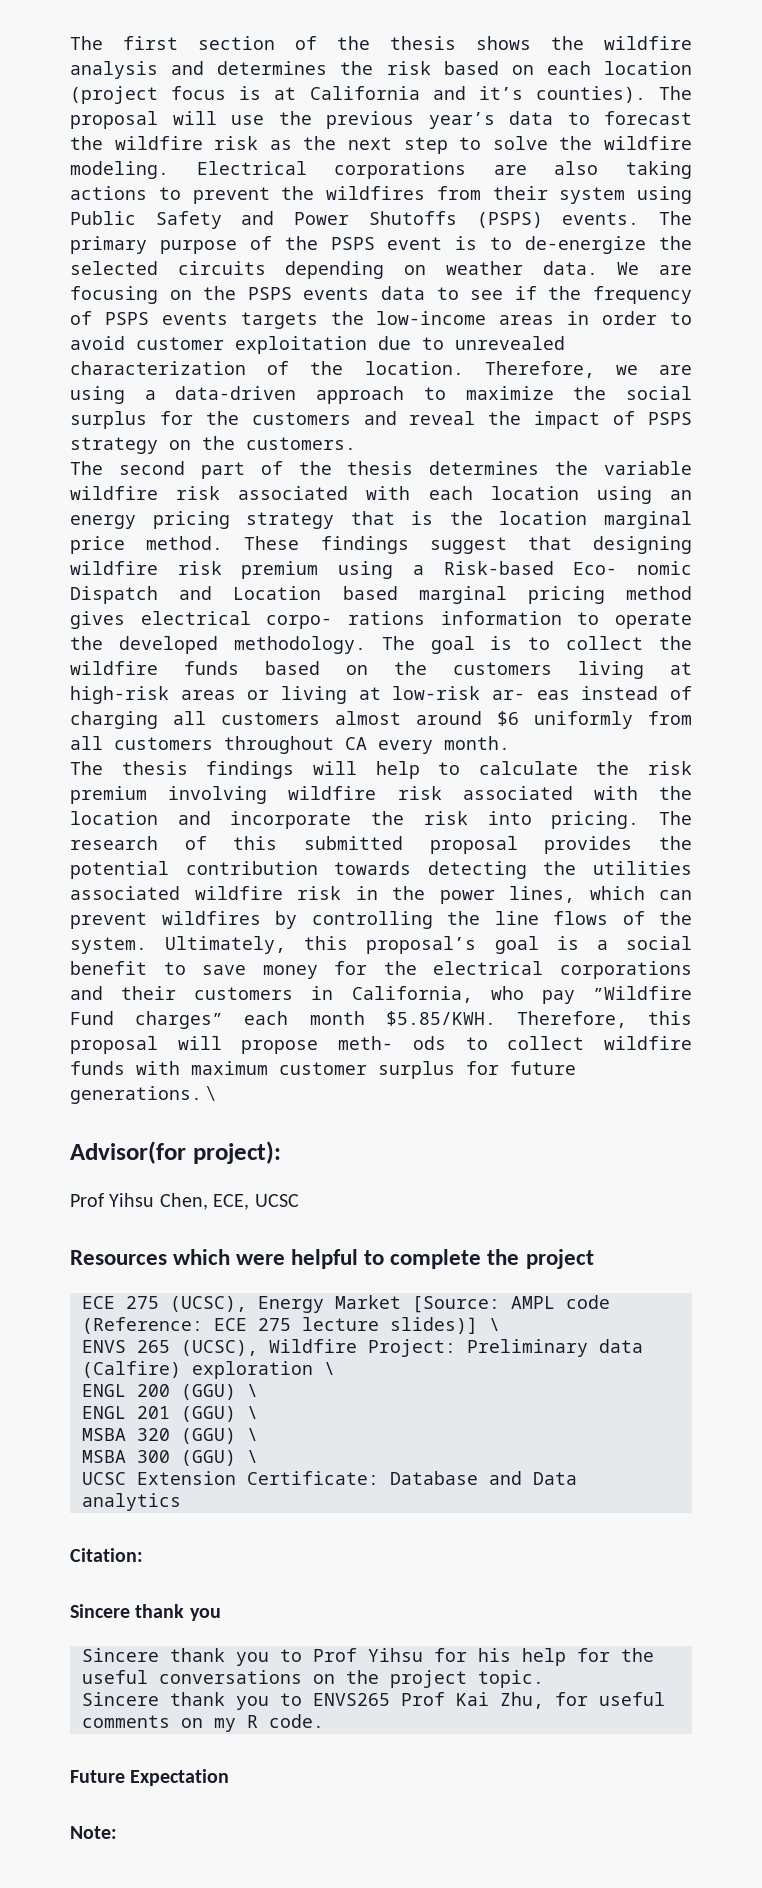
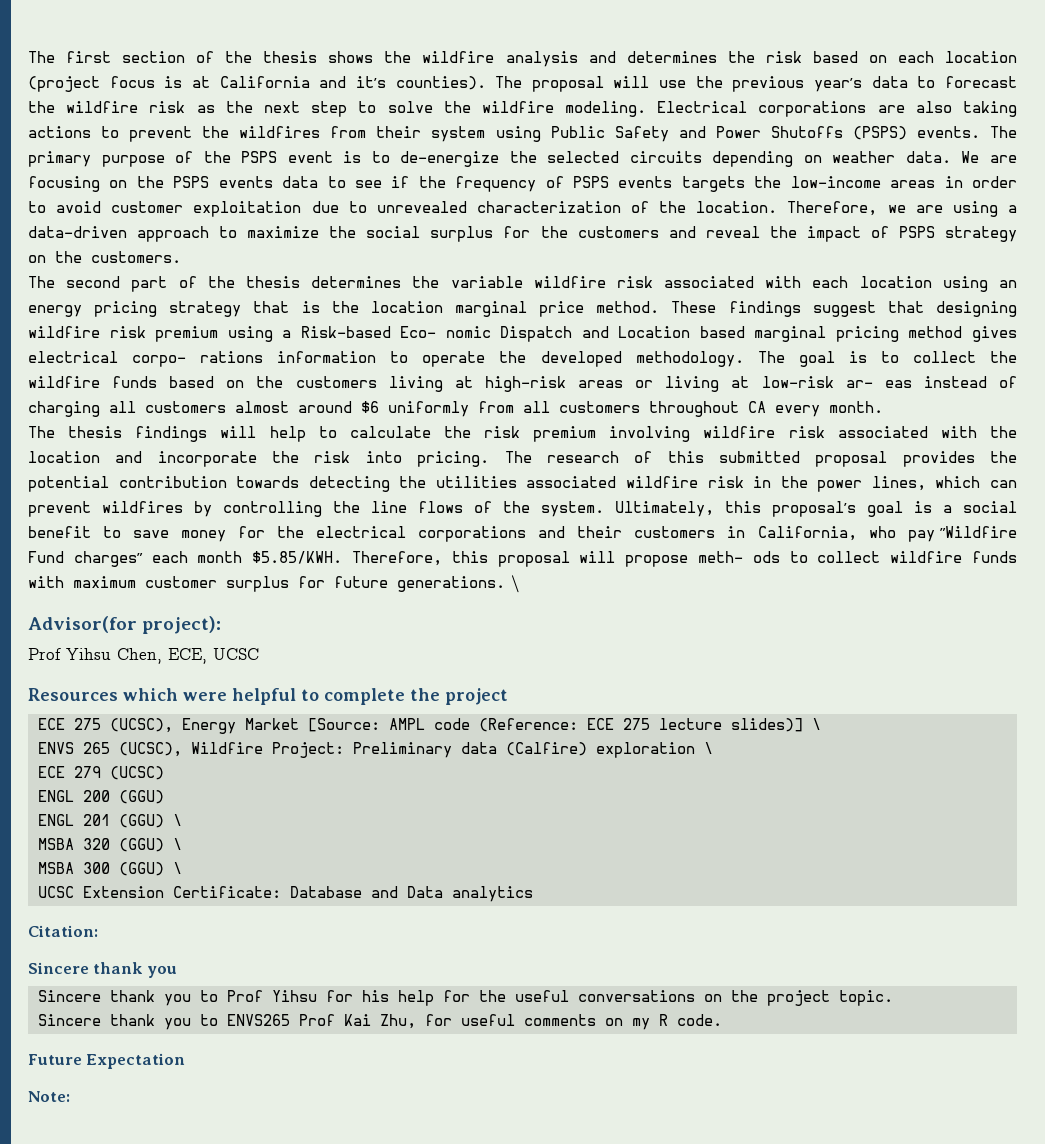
(335, 1368) none -> [37,766,164,780] // ECE 279 (UCSC)
[247,1384,258,1397] \ -> (164, 797) none

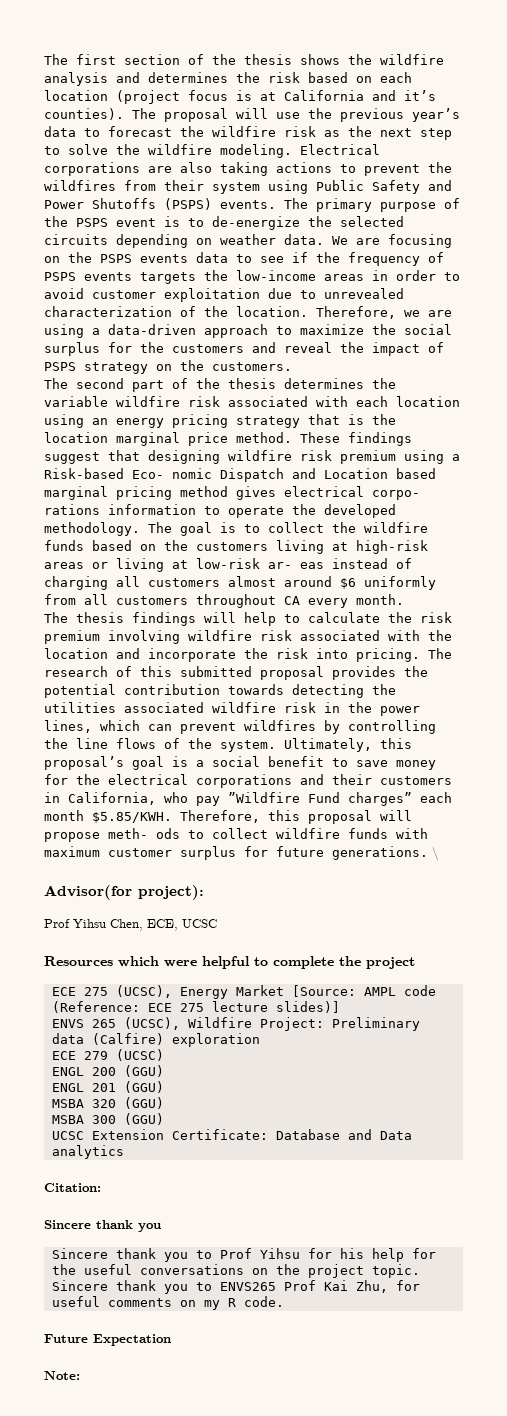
[811,718,821,730] \ -> (340, 1007) none
[703,742,713,754] \ -> (260, 1040) none
[172,814,182,826] \ -> (164, 1087) none
[172,838,182,850] \ -> (164, 1103) none
[172,862,182,874] \ -> (164, 1119) none

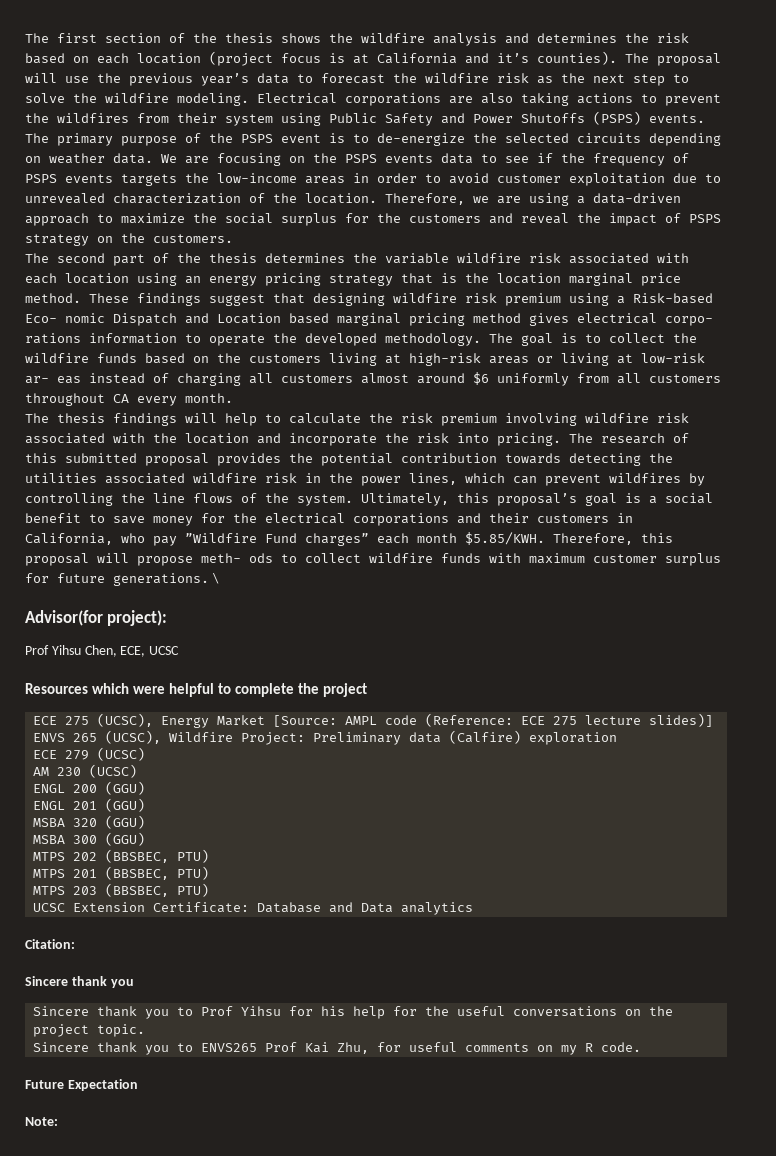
(164, 1055) none -> [33,764,138,778] // AM 230 (UCSC)
(164, 1119) none -> [33,849,210,863] [33,866,210,880] [33,883,210,897] // MTPS 202 (BBSBEC, PTU) // MTPS 201 (BBSBEC, PTU) // MTPS 203 (BBSBEC, PTU)

